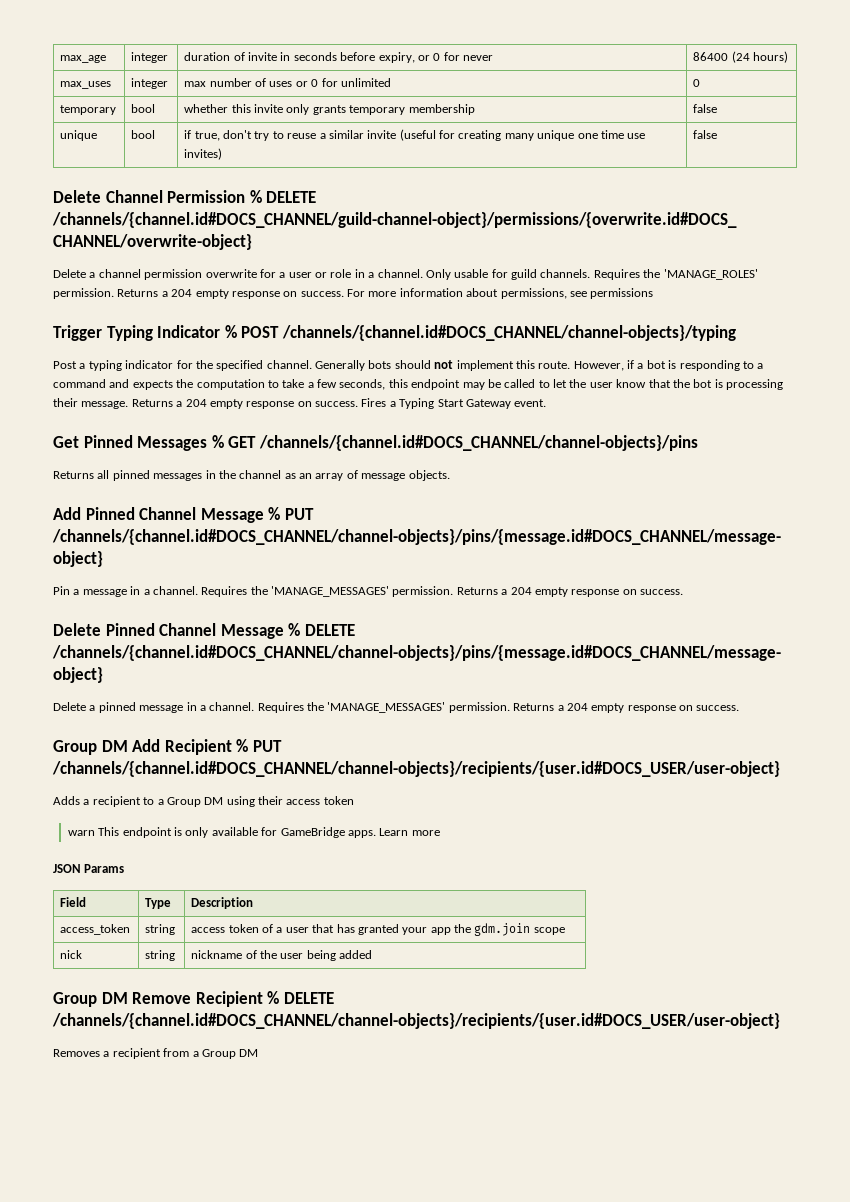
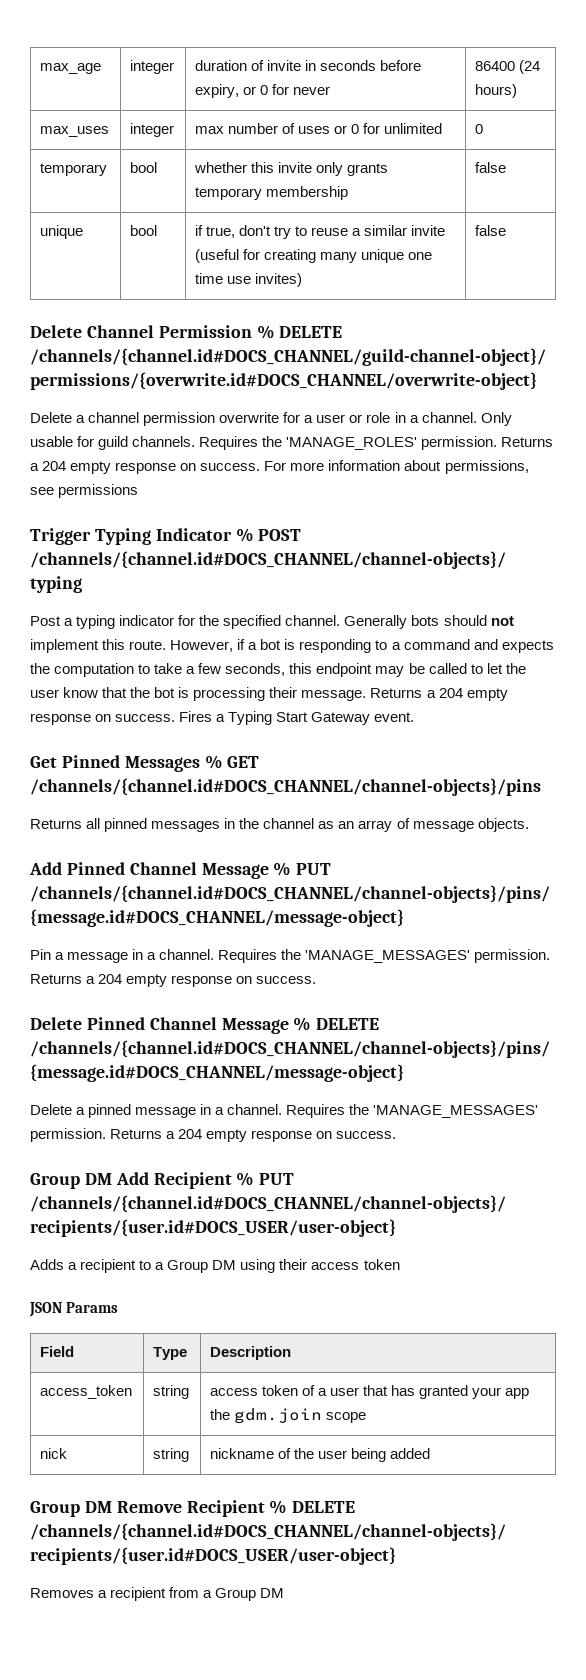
[67,827,440,838] // warn This endpoint is only available for GameBridge apps. Learn more -> (400, 1264) none

